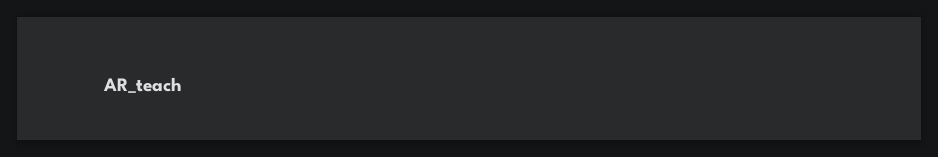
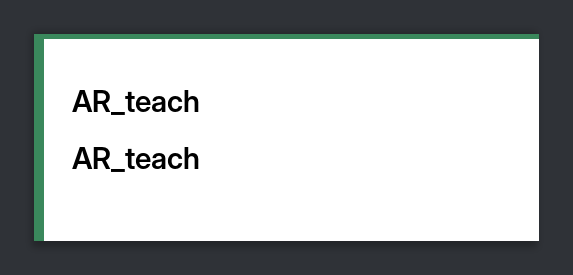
[103,77,182,93] AR_teach -> [72,90,200,115] [72,147,200,172] AR_teach // AR_teach

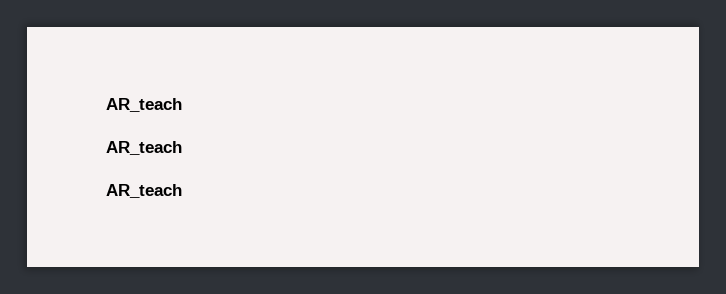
[72,90,200,115] [72,147,200,172] AR_teach // AR_teach -> [106,98,182,112] [106,141,182,155] [106,184,182,198] AR_teach // AR_teach // AR_teach

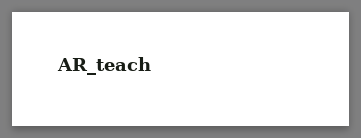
[106,98,182,112] [106,141,182,155] [106,184,182,198] AR_teach // AR_teach // AR_teach -> [57,57,151,75] AR_teach

